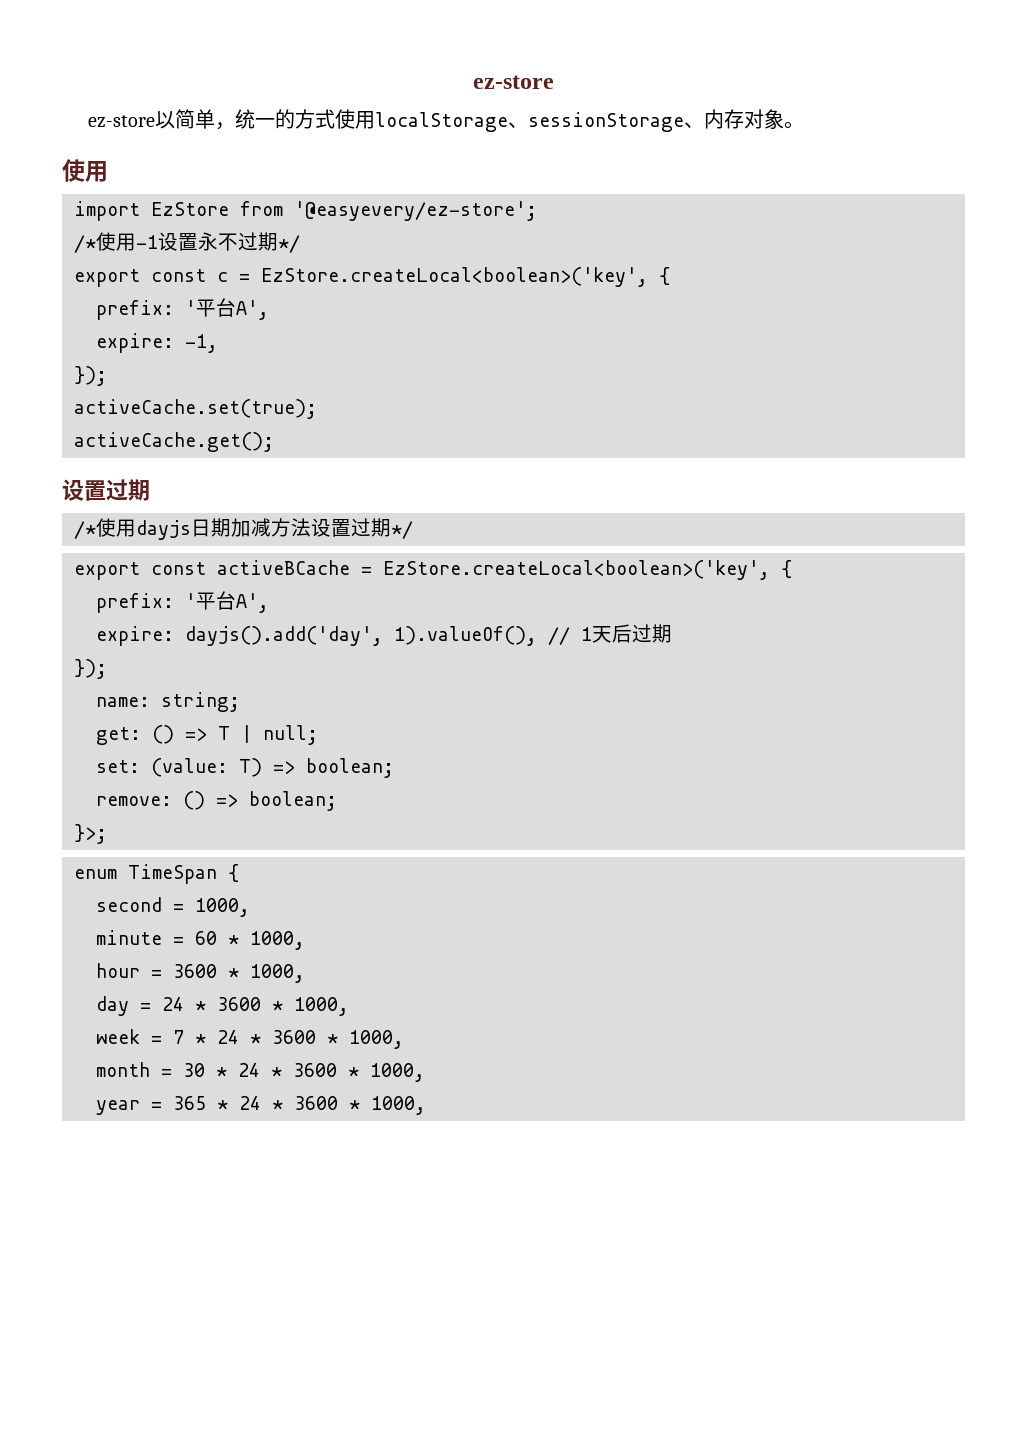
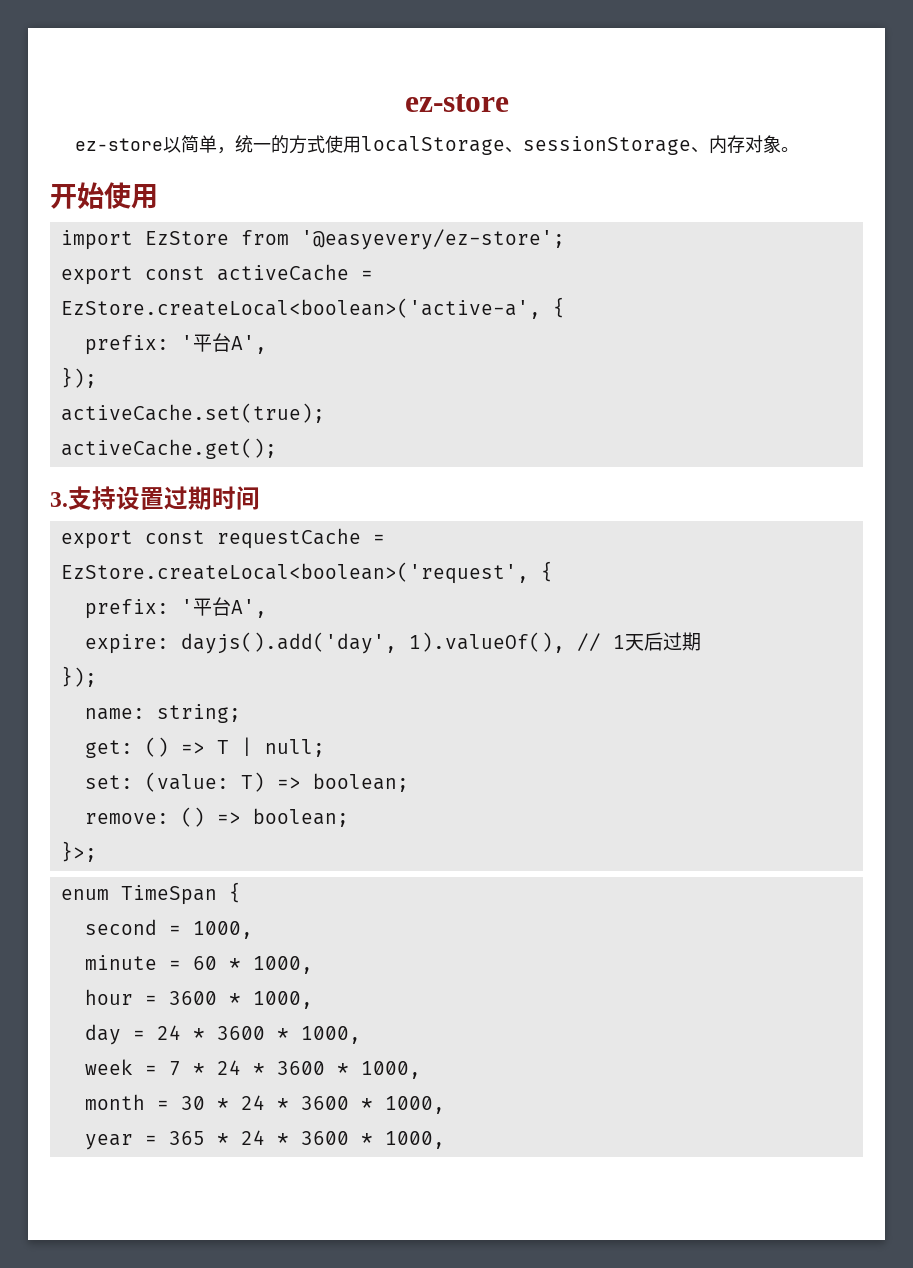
(805, 125) none -> [50,182,104,209] 开始
[74,232,300,253] [74,267,670,287] [96,298,269,320] [96,333,218,353] // /*使用-1设置永不过期*/ // export const c = EzStore.createLocal<boolean>('key', { // prefix: '平台A', // expire: -1, -> [60,264,373,285] [60,297,565,319] [84,333,267,355] // export const activeCache = EzStore.createLocal<boolean>('active-a', { // prefix: '平台A',
[62,479,150,501] [74,518,413,540] [74,560,770,580] 设置过期 // /*使用dayjs日期加减方法设置过期*/ // export const activeBCache = EzStore.createLocal<boolean>('key', -> [50,486,260,510] [60,528,385,549] [60,562,529,584] 3.支持设置过期时间 // export const requestCache = EzStore.createLocal<boolean>('request',

